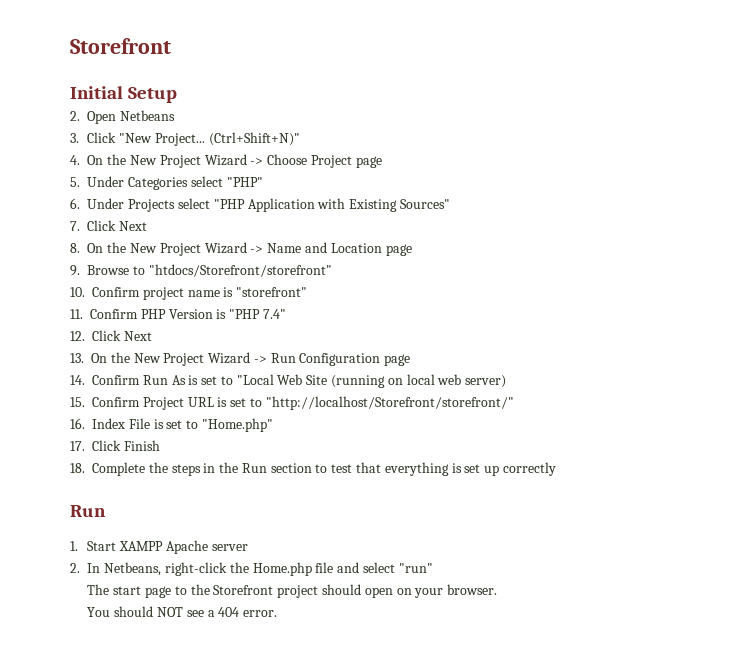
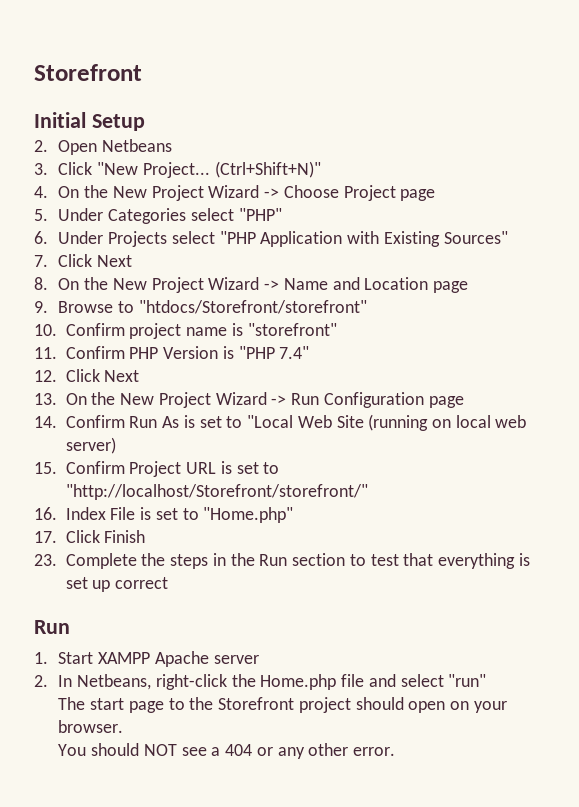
[70,463,85,473] 18. -> [34,554,57,566] 23.
[502,462,556,476] correctly -> [115,577,169,589] correct
(240, 612) none -> [256,743,349,759] or any other

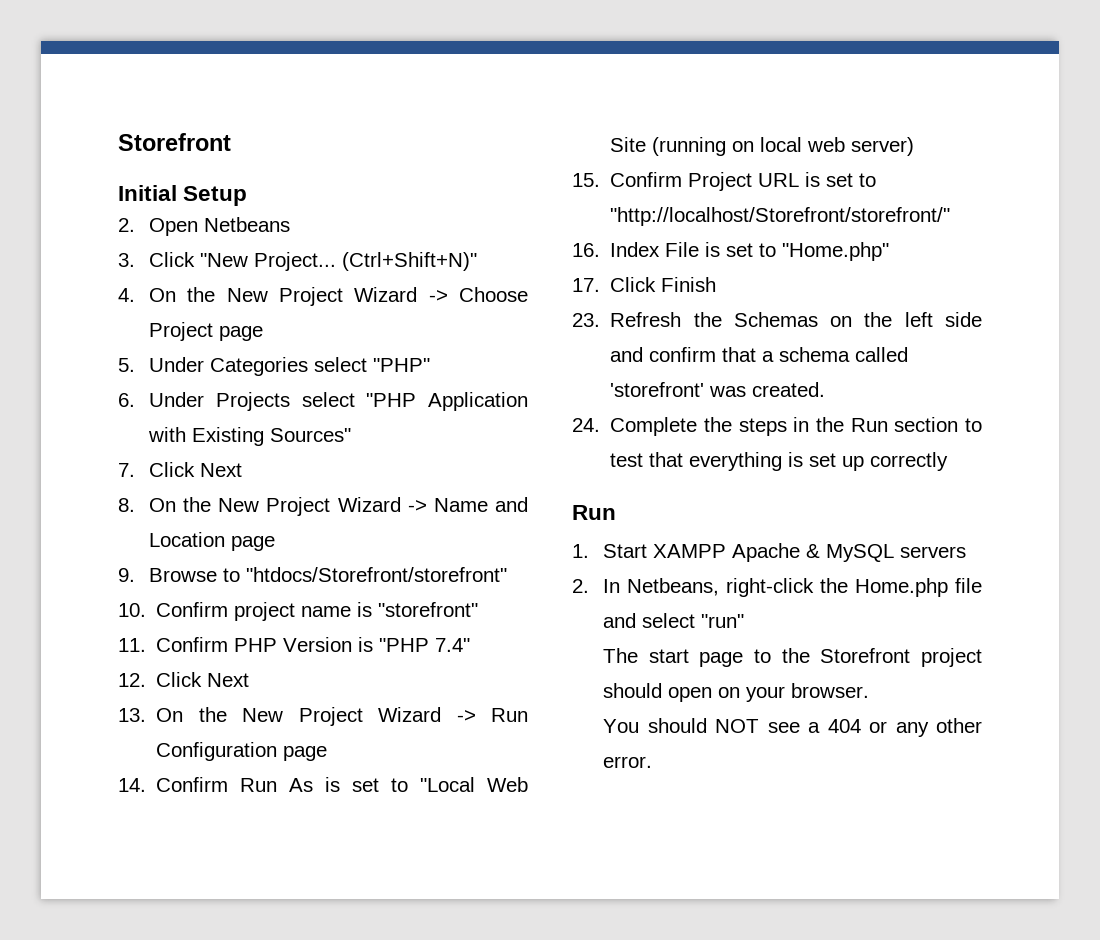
(57, 560) none -> [610,312,982,327] [610,347,909,362] [610,382,826,397] [572,418,600,432] Refresh the Schemas on the left side and confirm that a schema called 'storefront' was created. // 24.
[115,577,169,589] correct -> [870,452,949,471] correctly
[213,655,259,664] server -> [805,544,966,562] & MySQL servers

